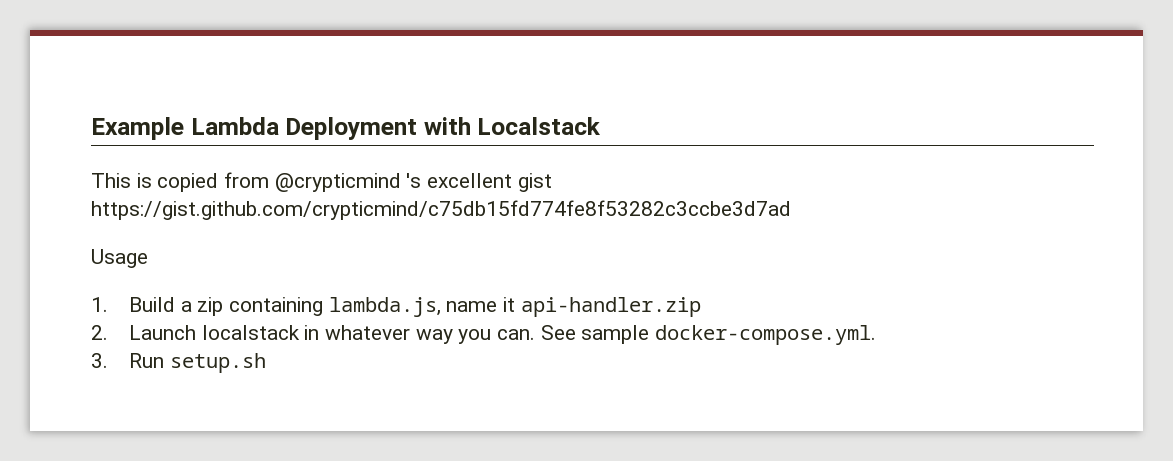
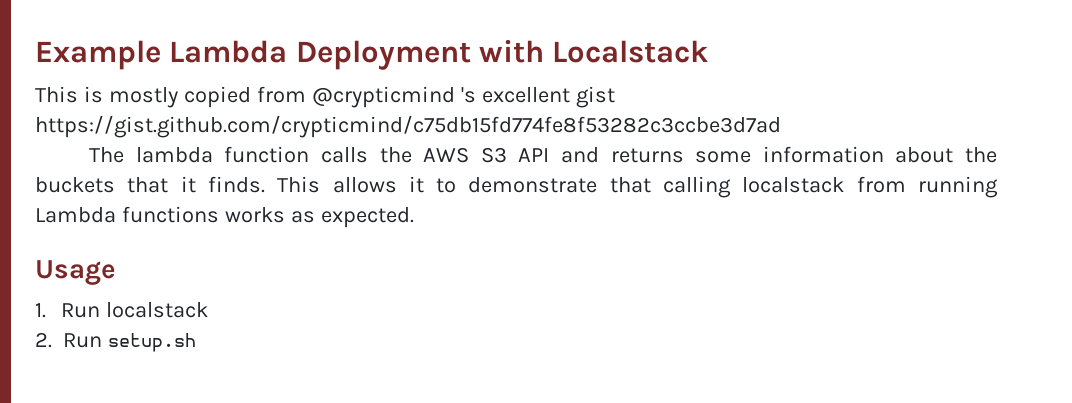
(152, 180) none -> [108,87,178,108] mostly
[91,249,148,268] [91,297,701,317] [91,325,876,345] [91,353,108,368] Usage // 1. Build a zip containing lambda.js, name it api-handler.zip // 2. Launch localstack in whatever way you can. See sample docker-compose.yml. // 3. -> [89,146,997,163] [35,176,998,198] [35,206,414,228] [35,260,116,285] [35,302,208,318] [35,332,52,348] The lambda function calls the AWS S3 API and returns some information about the buckets that it finds. This allows it to demonstrate that calling localstack from running Lambda functions works as expected. // Usage // 1. Run localstack // 2.

